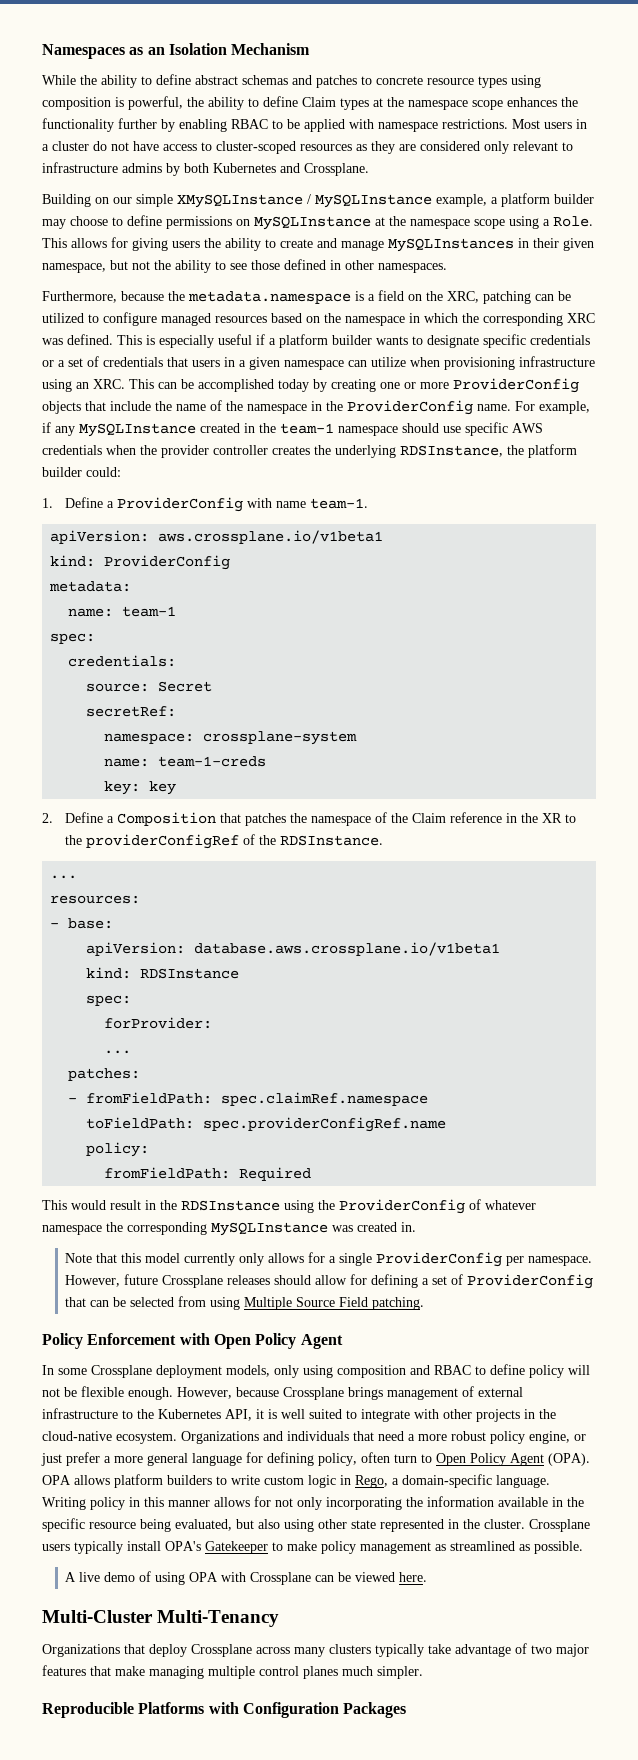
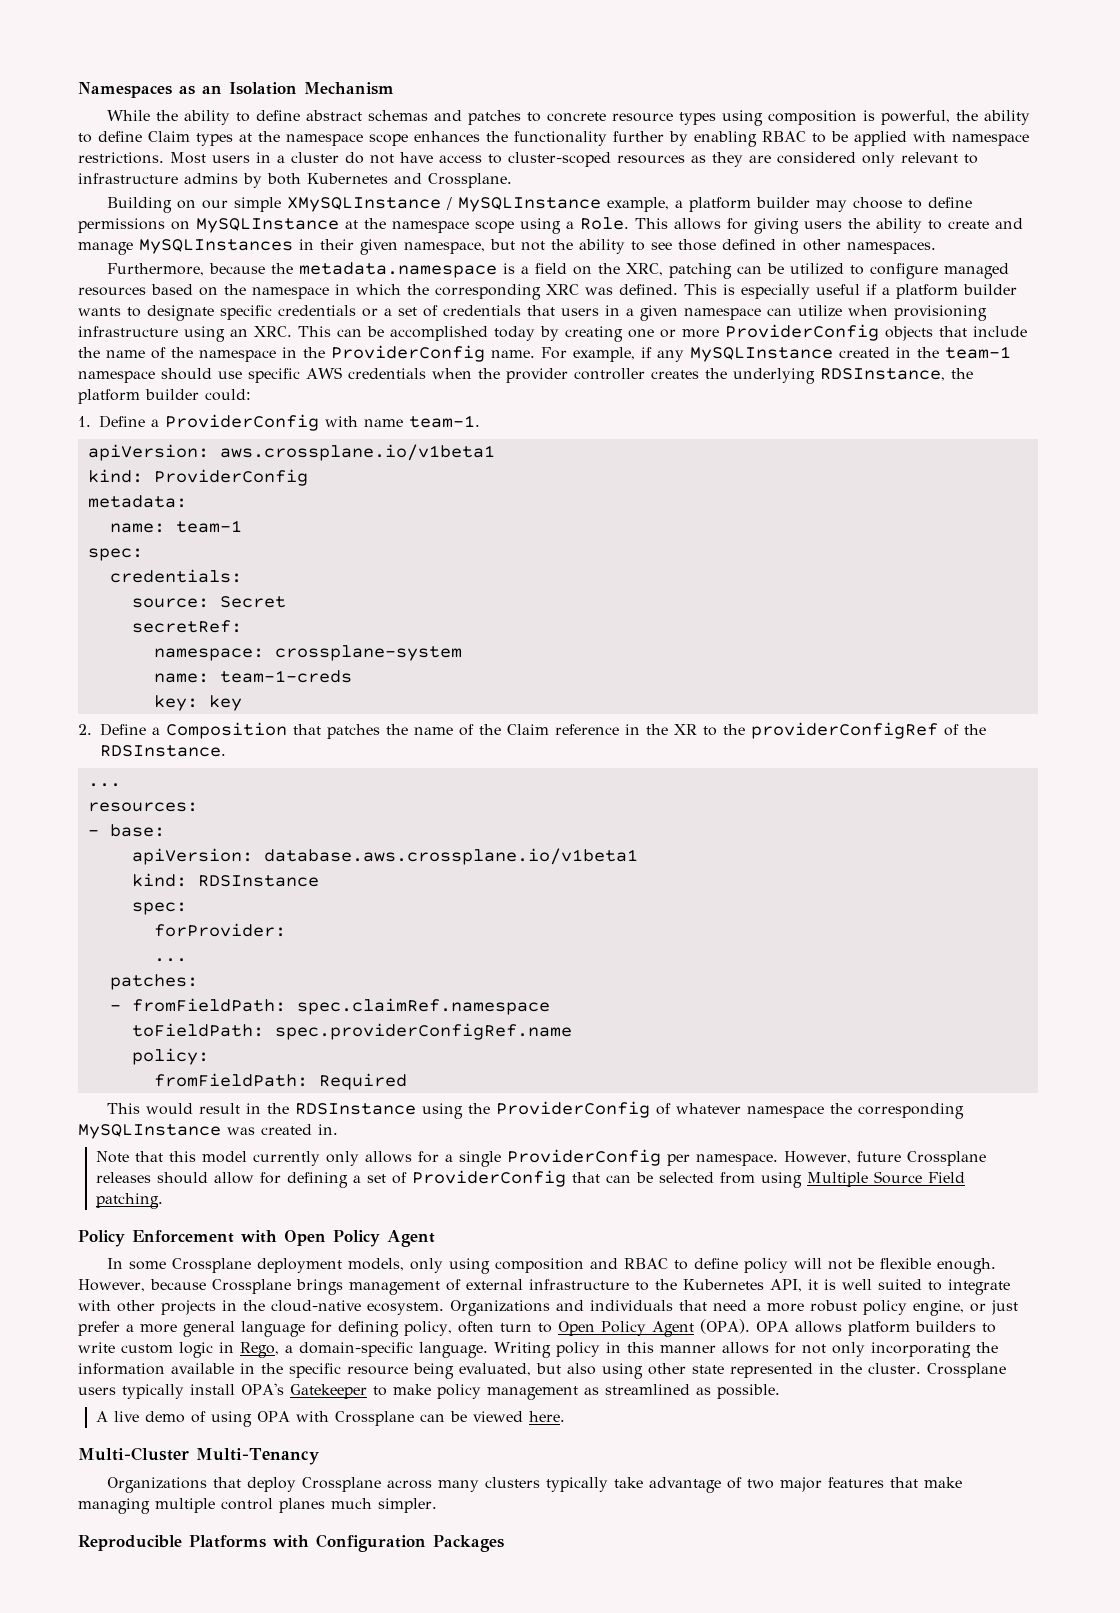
[311,816,372,826] namespace -> [414,727,453,735] name

